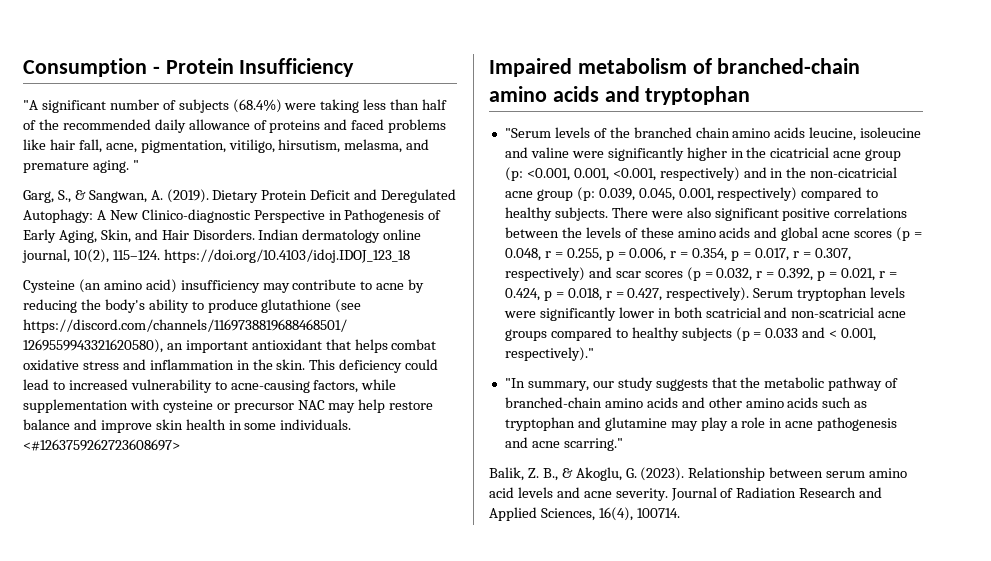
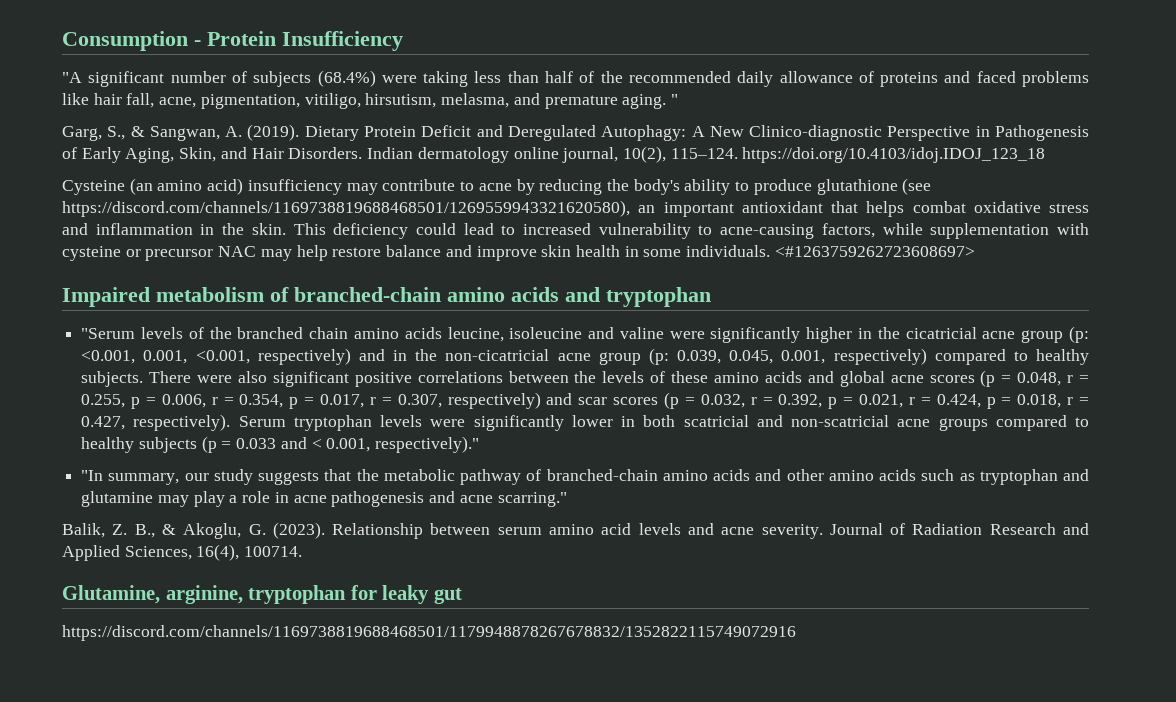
(680, 513) none -> [62,585,462,604] [62,625,796,641] // Glutamine, arginine, tryptophan for leaky gut // https://discord.com/channels/1169738819688468501/1179948878267678832/1352822115749072916

